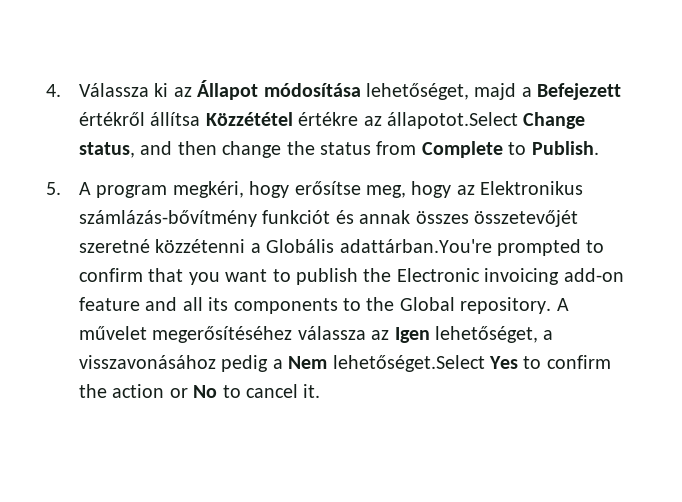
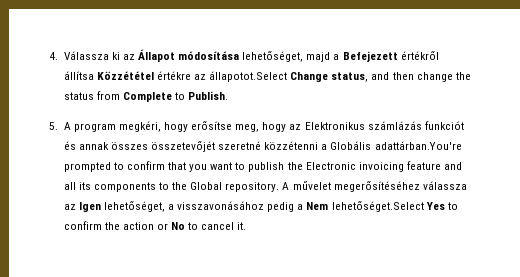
[79,210,258,227] számlázás-bővítmény -> [367,121,422,130] számlázás
[563,268,624,282] add-on -> (404, 167) none

